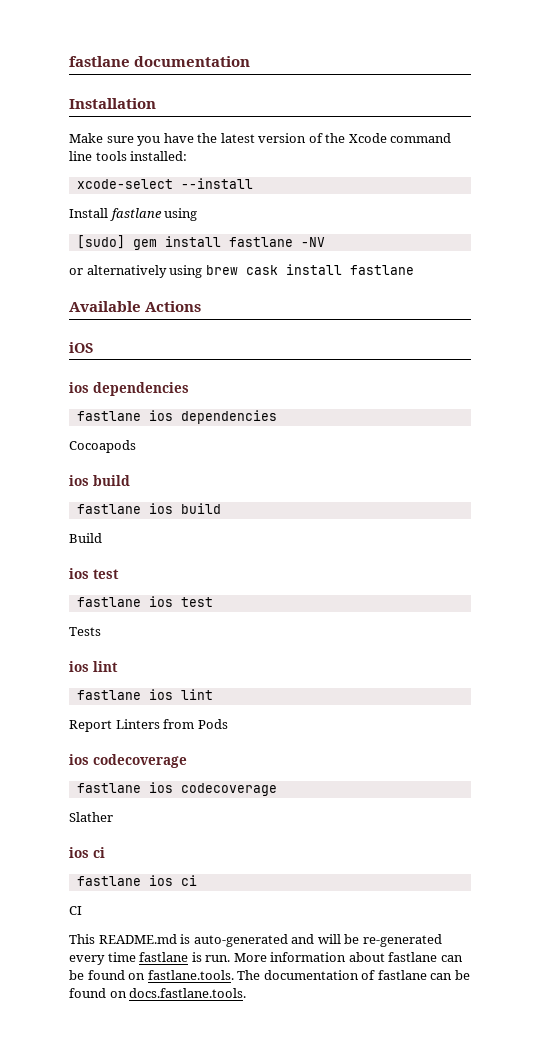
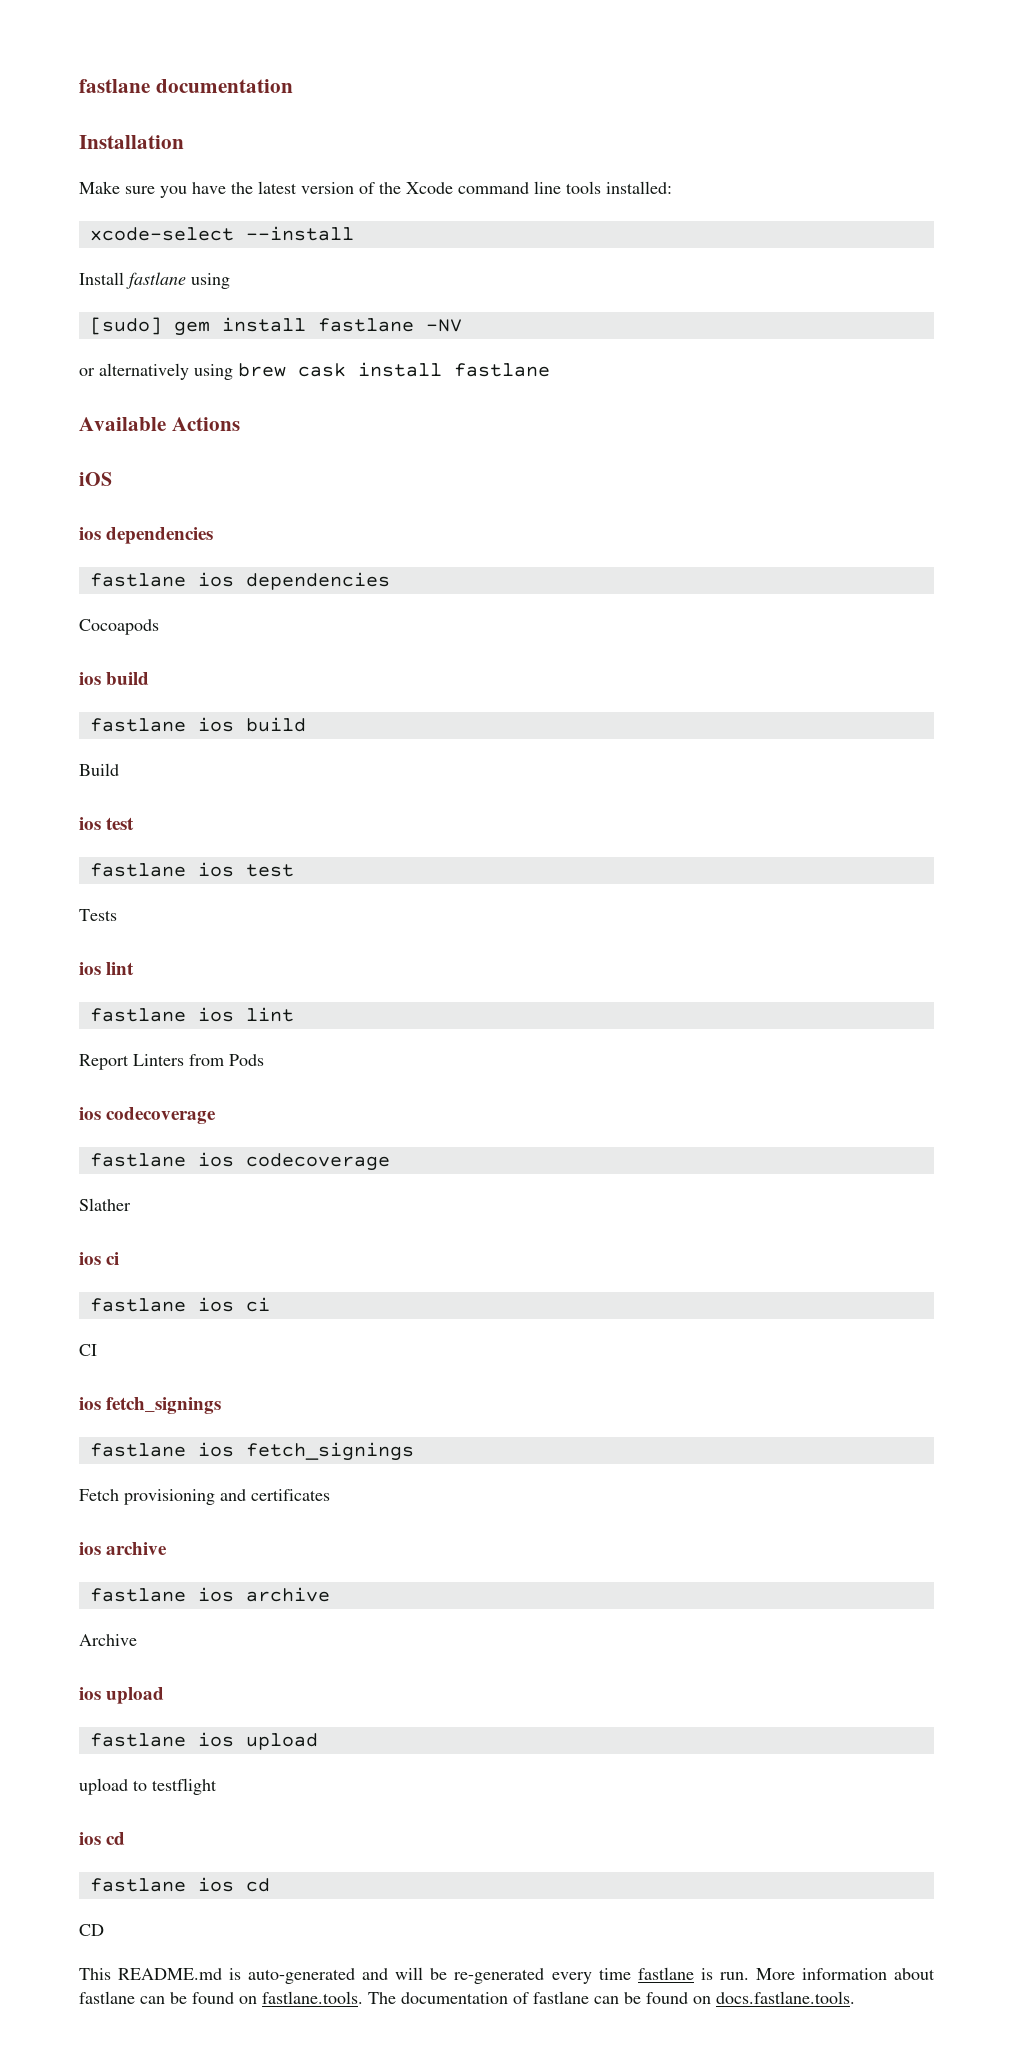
(82, 910) none -> [79,1397,222,1414] [89,1442,414,1461] [79,1489,330,1505] [79,1542,168,1555] [89,1587,330,1602] [79,1634,137,1646] [79,1687,165,1704] [89,1732,318,1750] [79,1778,217,1795] [79,1832,126,1845] [89,1877,270,1892] [79,1924,104,1936] // ios fetch_signings // fastlane ios fetch_signings // Fetch provisioning and certificates // ios archive // fastlane ios archive // Archive // ios upload // fastlane ios upload // upload to testflight // ios cd // fastlane ios cd // CD

